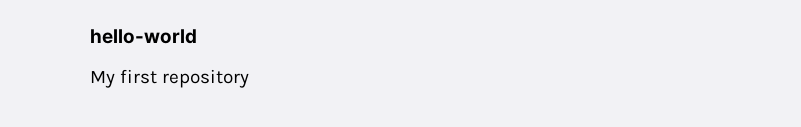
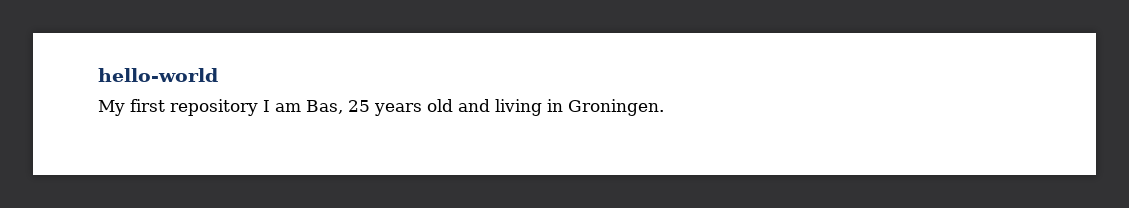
(250, 78) none -> [263,99,664,116] I am Bas, 25 years old and living in Groningen.

